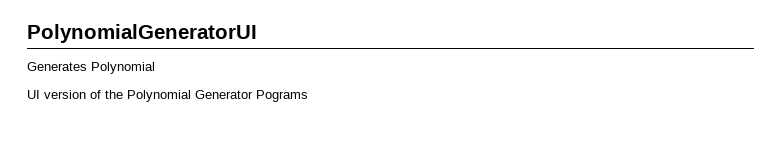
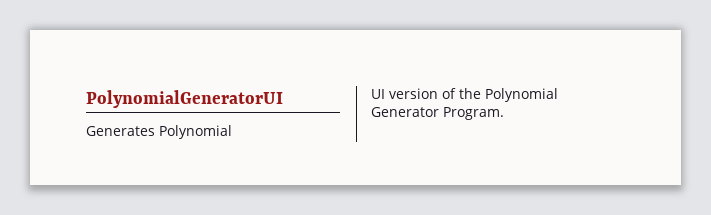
[256,90,308,102] Pograms -> [443,107,504,120] Program.

